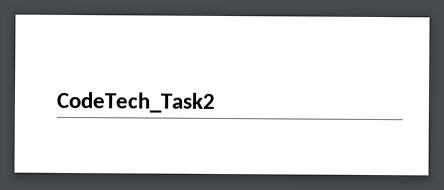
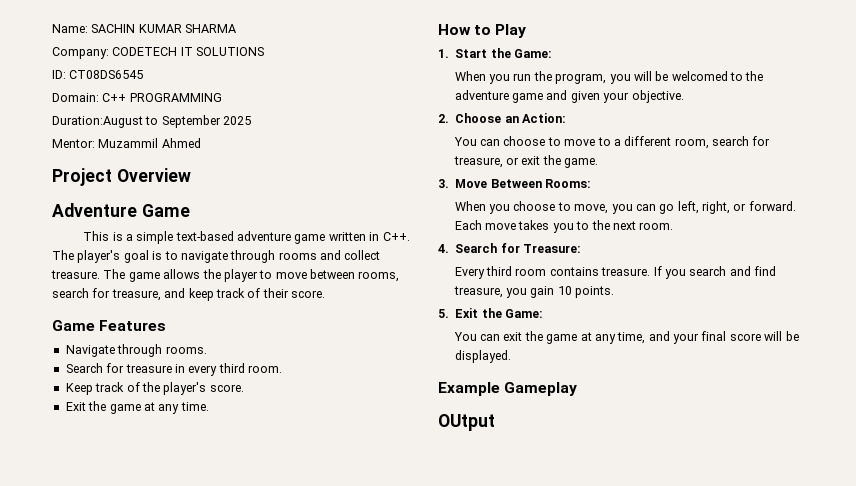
[56,91,216,113] CodeTech_Task2 -> [52,24,237,33] [52,47,265,59] [52,70,144,79] [52,93,222,102] [52,115,252,128] [52,138,201,148] [52,168,191,186] [52,203,190,217] [83,231,410,244] [52,250,381,263] [51,269,400,282] [52,288,325,301] [52,320,167,331] [65,344,207,357] [65,363,282,376] [65,382,244,395] [65,401,209,414] [438,24,527,38] [438,48,552,58] [454,71,764,84] [454,90,684,103] [438,113,566,123] [453,136,771,149] [453,155,599,168] [438,179,591,188] [454,201,796,214] [454,220,674,233] [438,243,581,253] [454,266,777,279] [453,286,615,298] [438,308,543,318] [453,331,799,344] [454,350,511,363] [438,382,578,396] [438,414,495,431] Name: SACHIN KUMAR SHARMA // Company: CODETECH IT SOLUTIONS // ID: CT08DS6545 // Domain: C++ PROGRAMMING // Duration:August to September 2025 // Mentor: Muzammil Ahmed // Project Overview // Adventure Game // This is a simple text-based adventure game written in C++. The player's goal is to navigate through rooms and collect treasure. The game allows the player to move between rooms, search for treasure, and keep track of their score. // Game Features // Navigate through rooms. // Search for treasure in every third room. // Keep track of the player's score. // Exit the game at any time. // How to Play // 1. Start the Game: // When you run the program, you will be welcomed to the adventure game and given your objective. // 2. Choose an Action: // You can choose to move to a different room, search for treasure, or exit the game. // 3. Move Between Rooms: // When you choose to move, you can go left, right, or forward. Each move takes you to the next room. // 4. Search for Treasure: // Every third room contains treasure. If you search and find treasure, you gain 10 points. // 5. Exit the Game: // You can exit the game at any time, and your final score will be displayed. // Example Gameplay // OUtput

